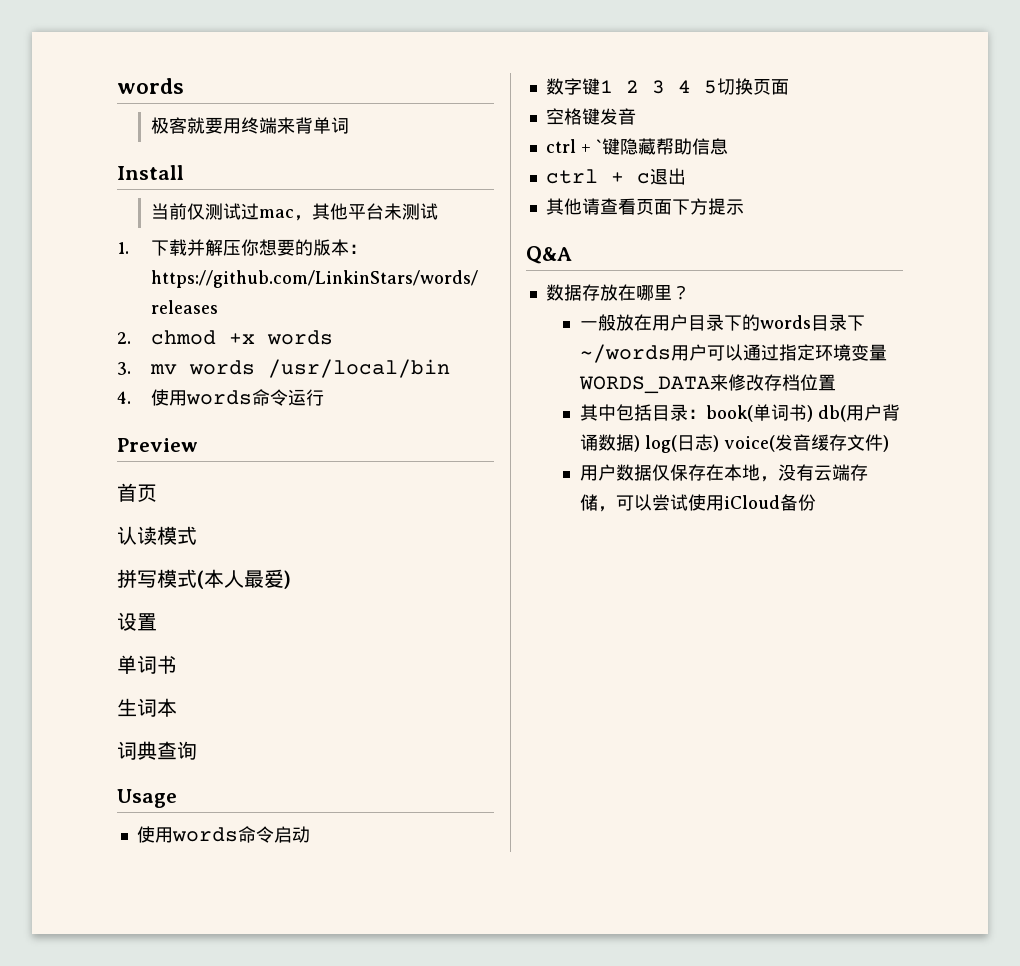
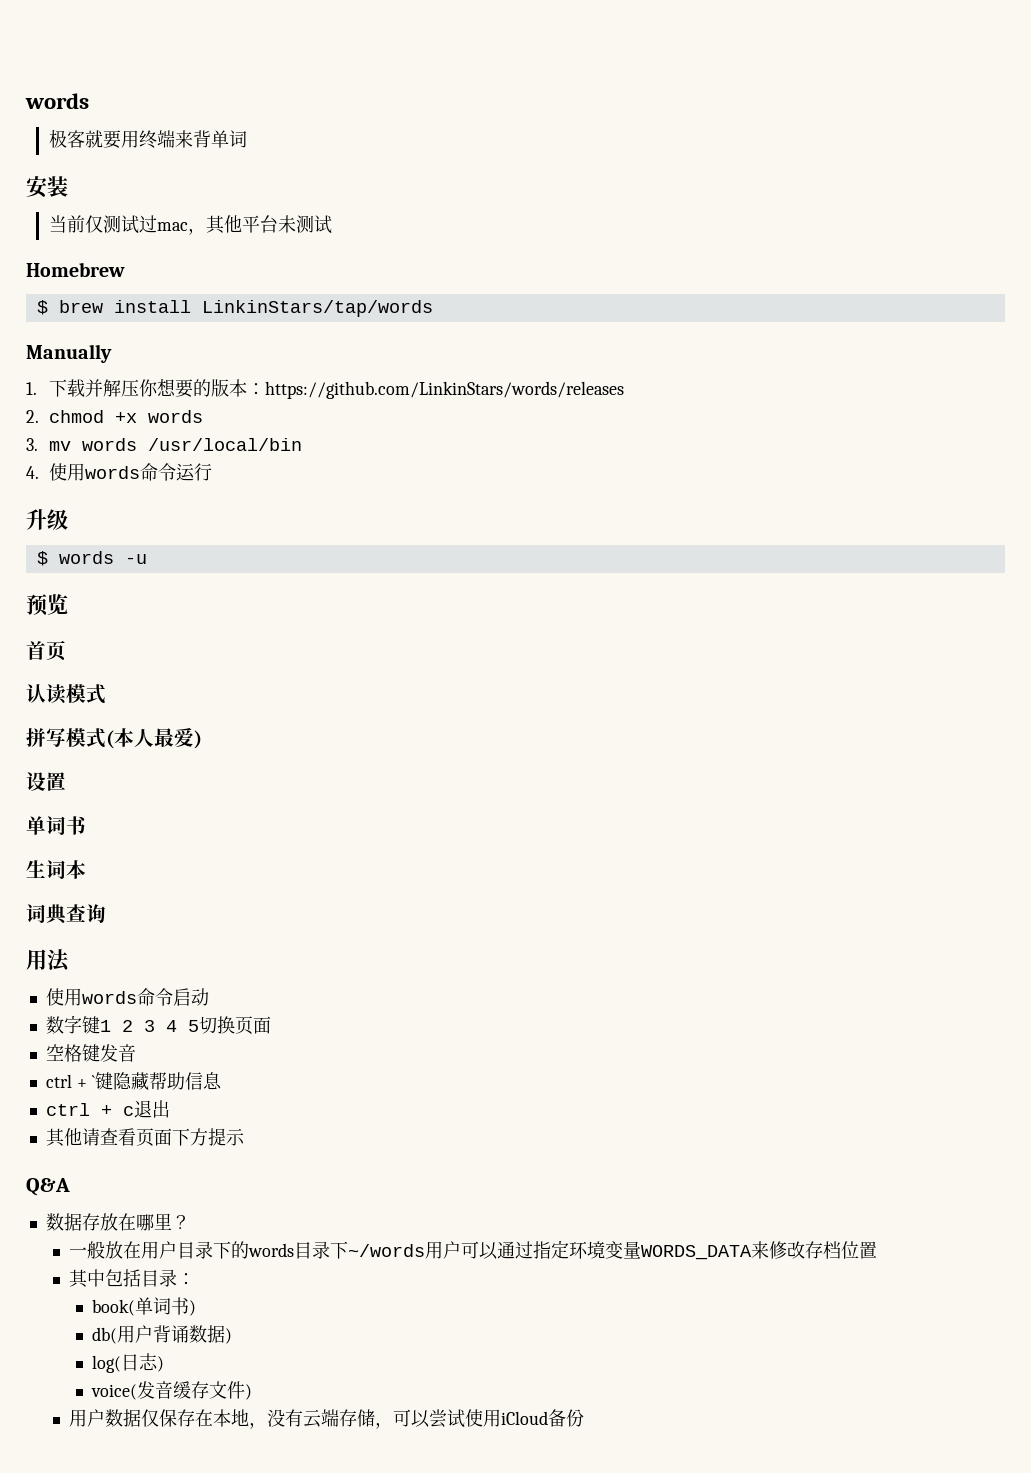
[117,165,184,180] Install -> [26,176,68,198] 安装
(438, 211) none -> [26,262,125,277] [36,300,433,317] [26,344,112,363] // Homebrew // $ brew install LinkinStars/tap/words // Manually
[117,438,198,452] Preview -> [26,509,68,530] [36,551,147,566] [26,594,68,616] 升级 // $ words -u // 预览
[117,789,177,808] Usage -> [26,949,70,972] 用法
(706, 414) none -> (195, 1279) //
(813, 413) none -> (196, 1308) //
(640, 443) none -> (232, 1336) //
(719, 443) none -> (164, 1364) //

